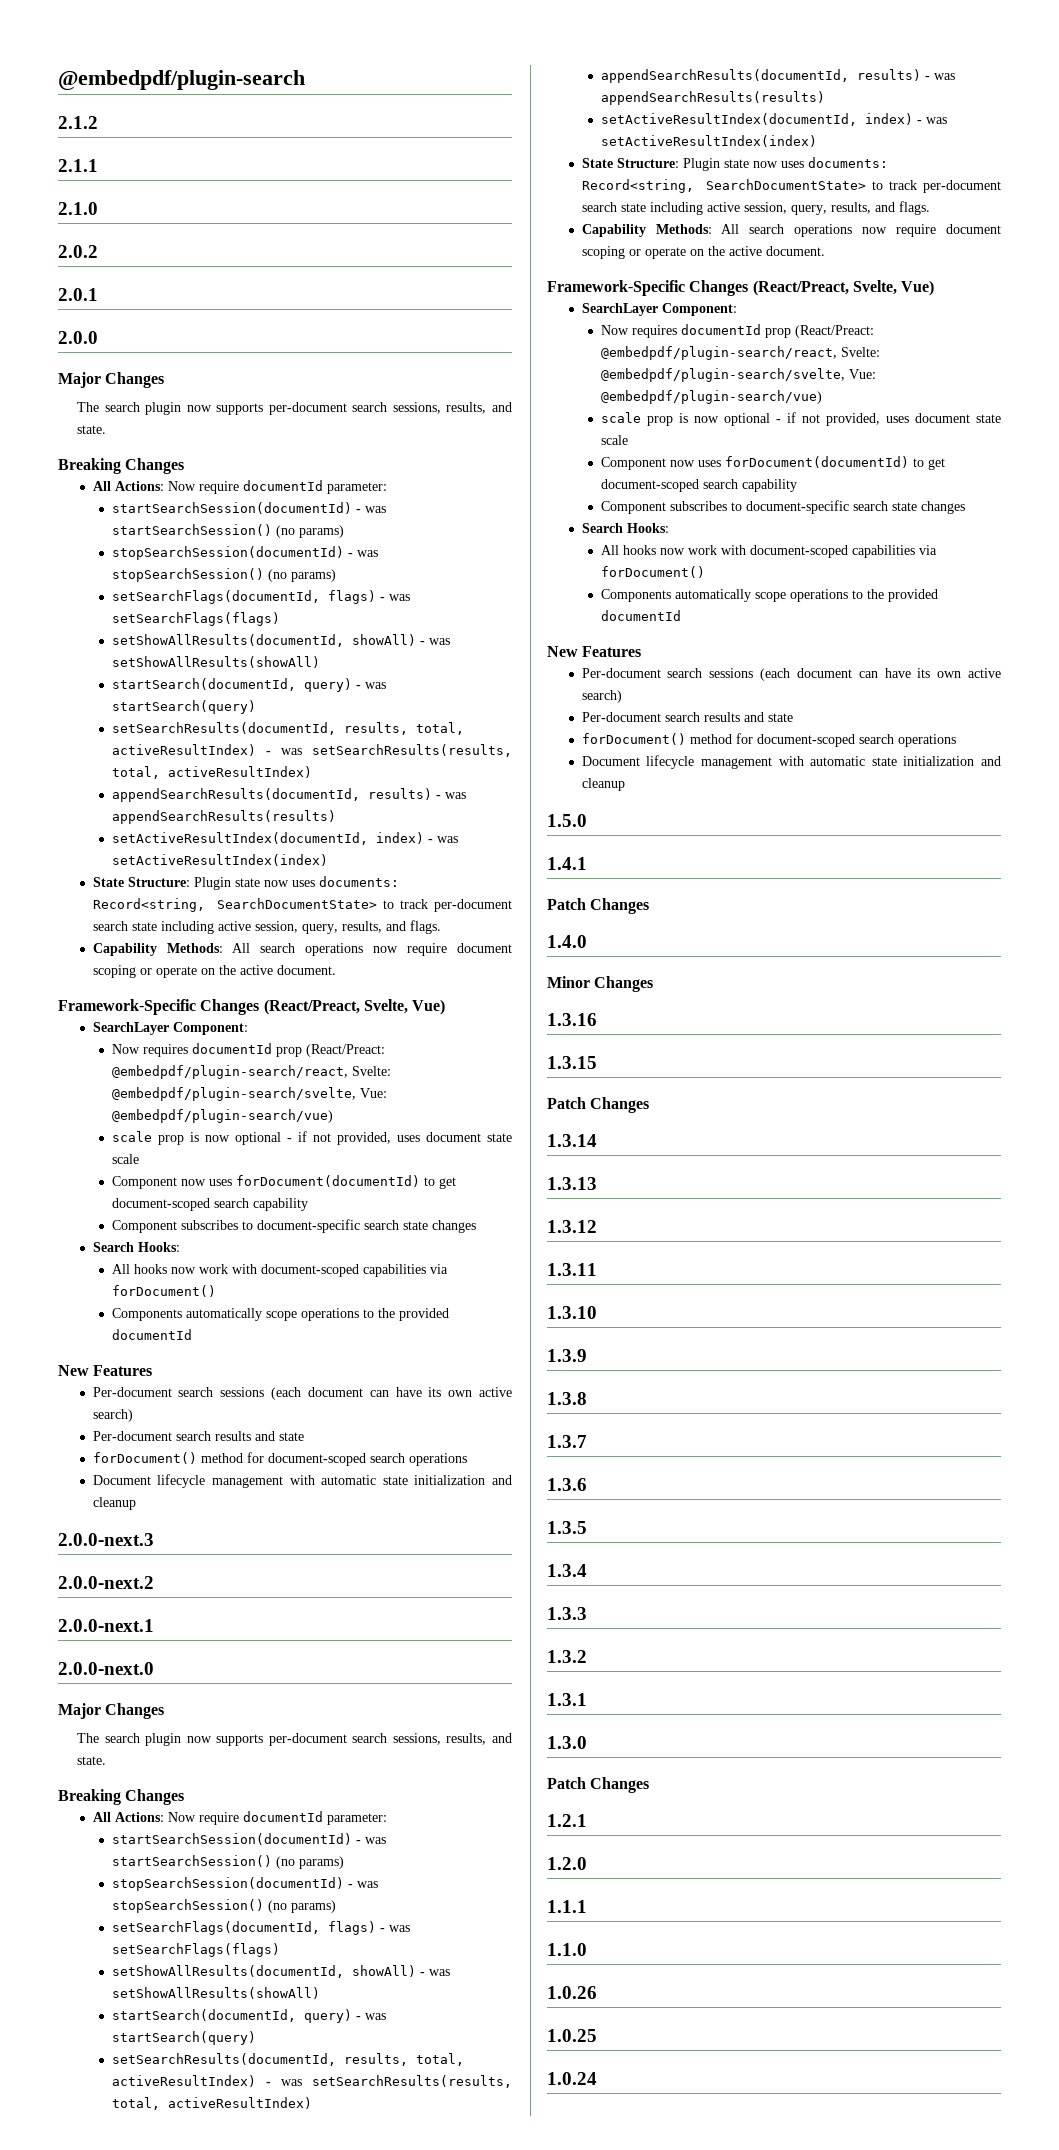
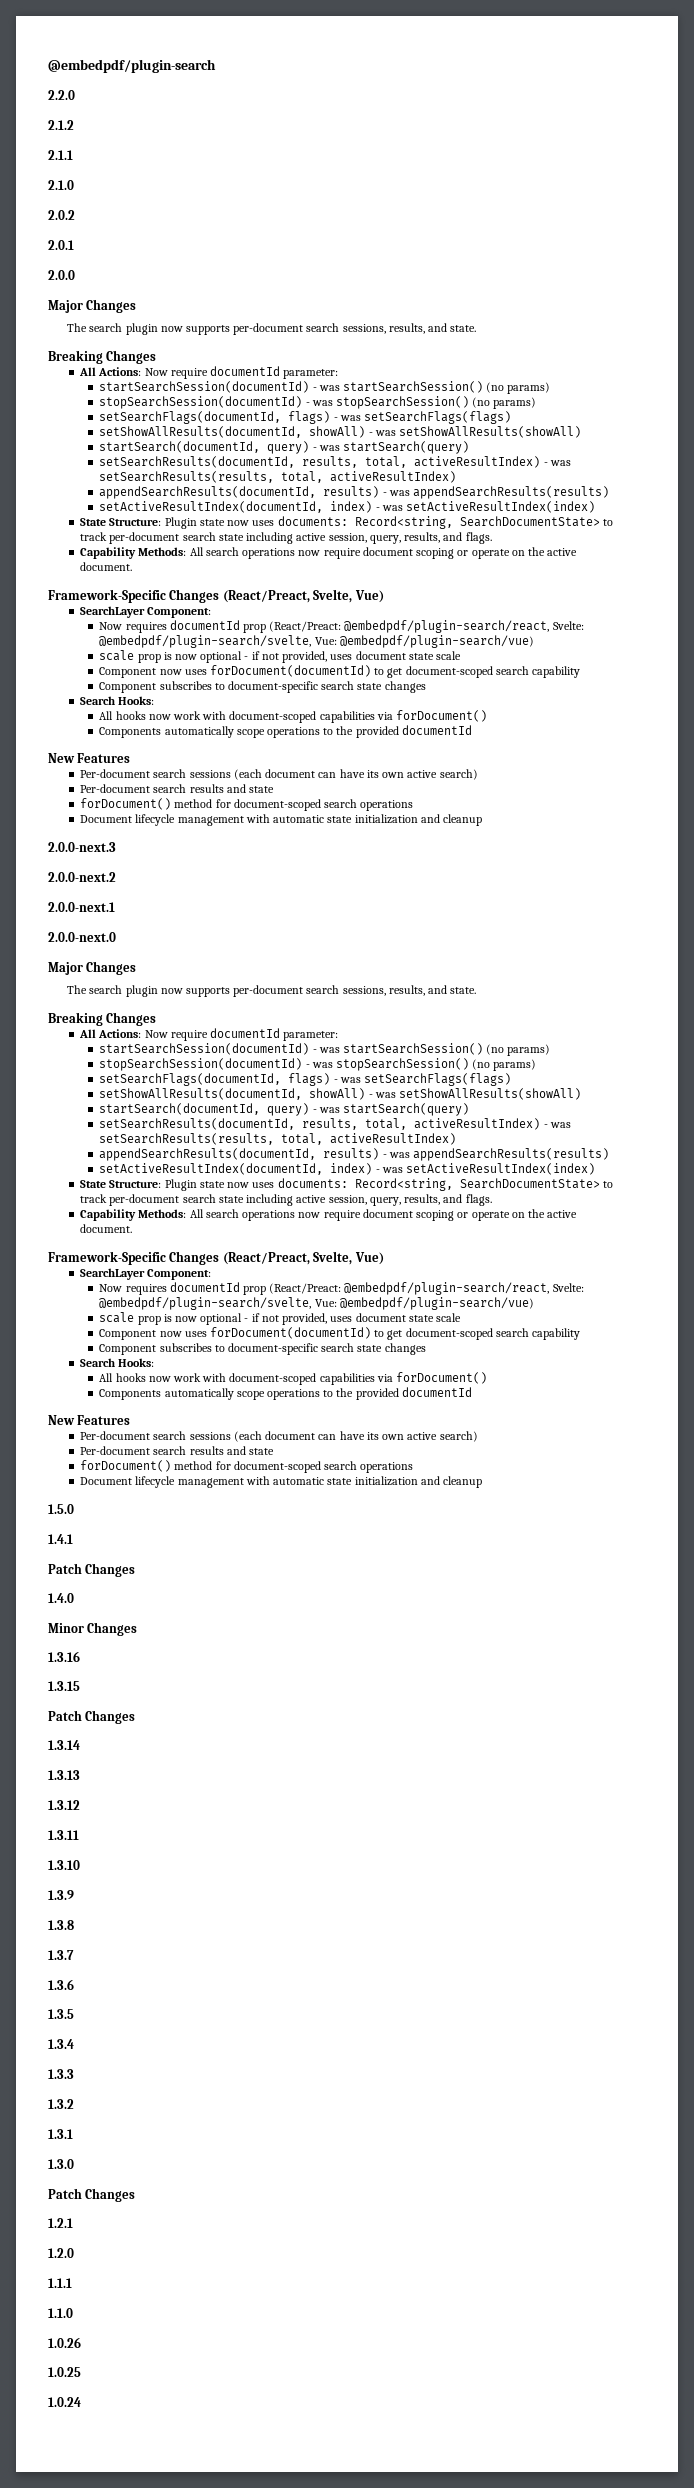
(305, 80) none -> [48,90,75,100] // 2.2.0

